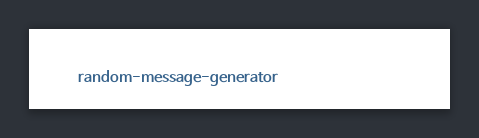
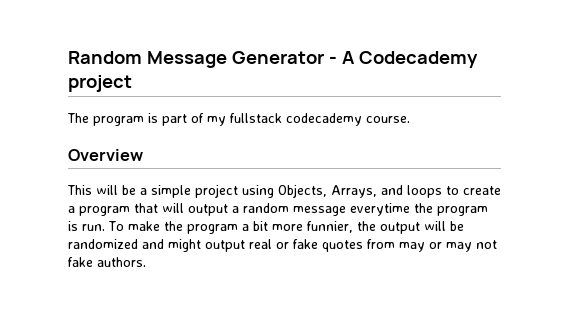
[78,70,278,86] random-message-generator -> [68,51,478,68] [68,75,132,92] [67,113,410,126] [68,149,143,161] [67,184,501,198] [68,203,488,216] [68,221,464,234] [68,239,497,252] [68,257,146,267] Random Message Generator - A Codecademy project // The program is part of my fullstack codecademy course. // Overview // This will be a simple project using Objects, Arrays, and loops to create a program that will output a random message everytime the program is run. To make the program a bit more funnier, the output will be randomized and might output real or fake quotes from may or may not fake authors.

